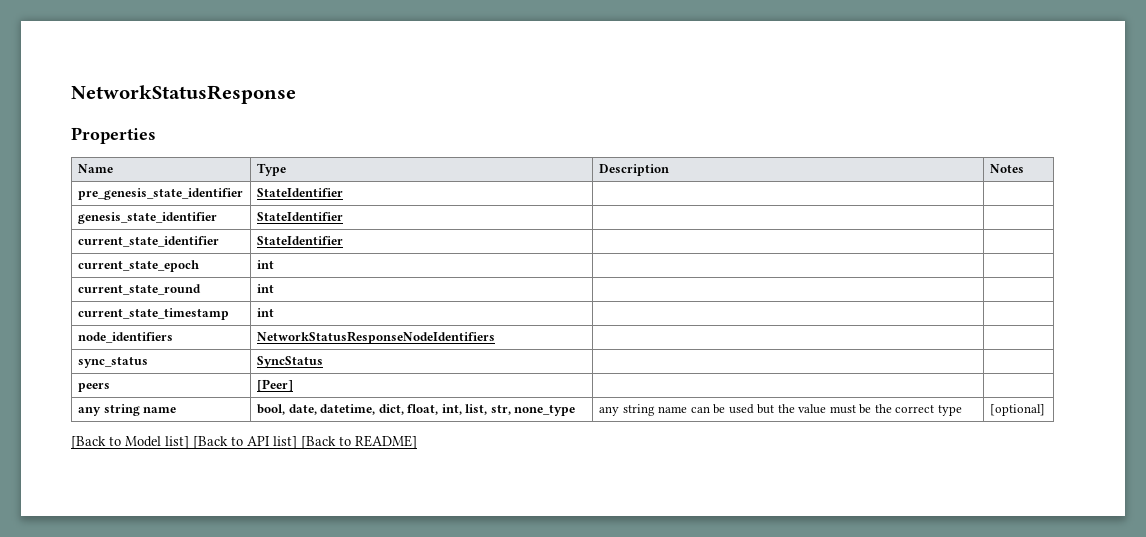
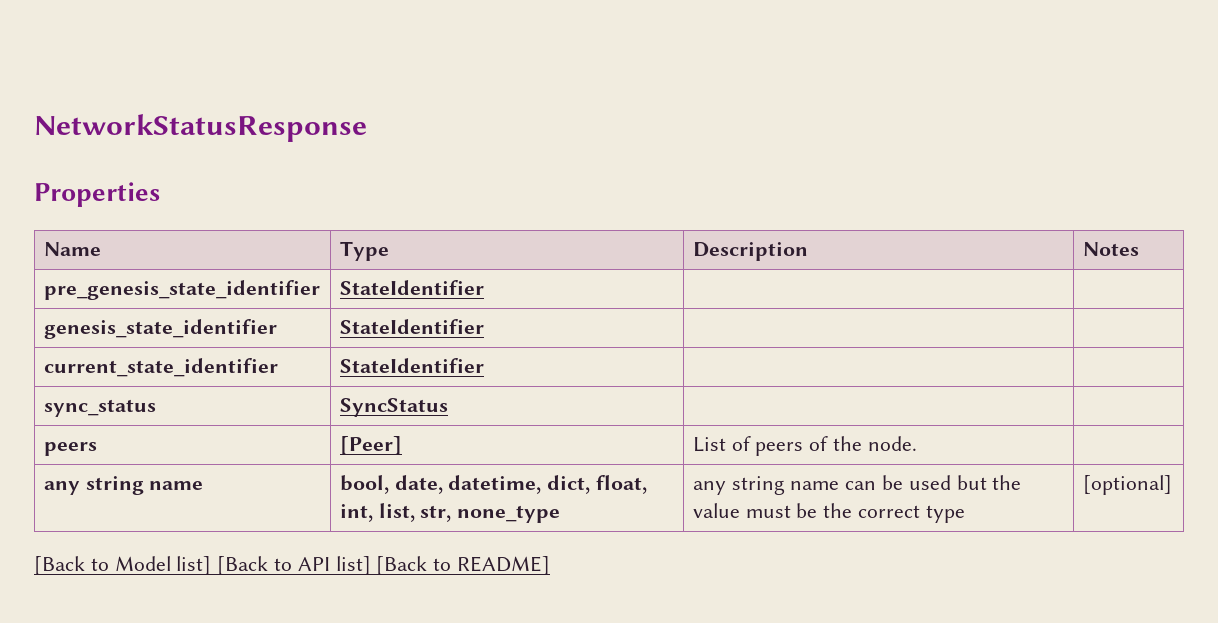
[77,260,199,272] [256,260,274,269] [77,284,201,295] [256,284,274,293] [77,308,229,320] [256,308,274,317] [77,332,173,343] [256,331,495,344] [77,356,148,368] [256,356,323,368] [77,383,110,392] [256,379,293,392] current_state_epoch | int | | // current_state_round | int | | // current_state_timestamp | int | | // node_identifiers | NetworkStatusResponseNodeIdentifiers | | // sync_status | SyncStatus | | // peers | [Peer] | -> [43,399,156,417] [339,398,448,417] [43,442,97,456] [339,436,402,455] [692,436,917,456] sync_status | SyncStatus | | // peers | [Peer] | List of peers of the node.

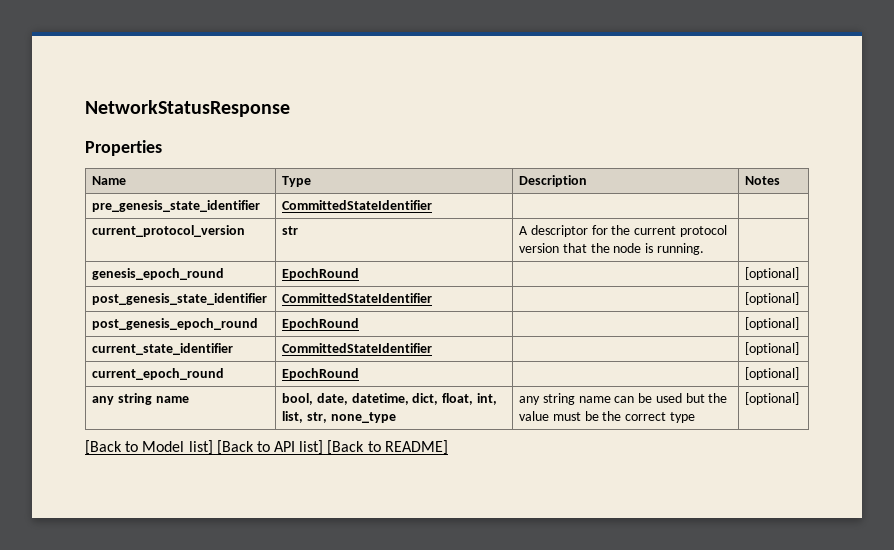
[339,280,484,295] [43,319,277,339] [339,319,484,334] [43,358,278,377] [339,358,484,373] [43,399,156,417] [339,398,448,417] [43,442,97,456] [339,436,402,455] [692,436,917,456] StateIdentifier | | // genesis_state_identifier | StateIdentifier | | // current_state_identifier | StateIdentifier | | // sync_status | SyncStatus | | // peers | [Peer] | List of peers of the node. | -> [282,200,433,210] [92,225,246,237] [282,226,299,235] [519,225,727,237] [519,243,704,255] [92,268,225,280] [282,268,360,280] [745,267,800,280] [92,293,268,305] [282,293,433,303] [745,292,800,305] [92,318,259,330] [282,318,360,330] [745,317,800,330] [92,343,234,355] [282,343,433,353] [745,342,800,355] [92,368,225,380] [282,368,360,380] [745,367,800,380] CommittedStateIdentifier | | // current_protocol_version | str | A descriptor for the current protocol version that the node is running. | // genesis_epoch_round | EpochRound | | [optional] // post_genesis_state_identifier | CommittedStateIdentifier | | [optional] // post_genesis_epoch_round | EpochRound | | [optional] // current_state_identifier | CommittedStateIdentifier | | [optional] // current_epoch_round | EpochRound | | [optional]

